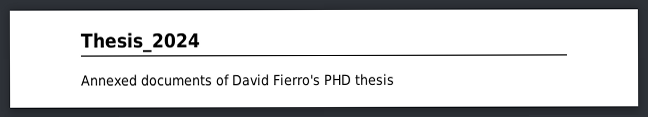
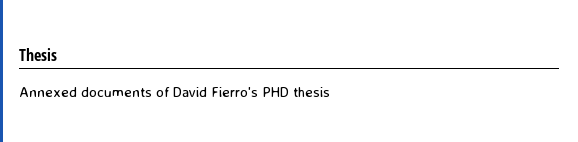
[80,32,200,53] Thesis_2024 -> [19,48,57,61] Thesis

